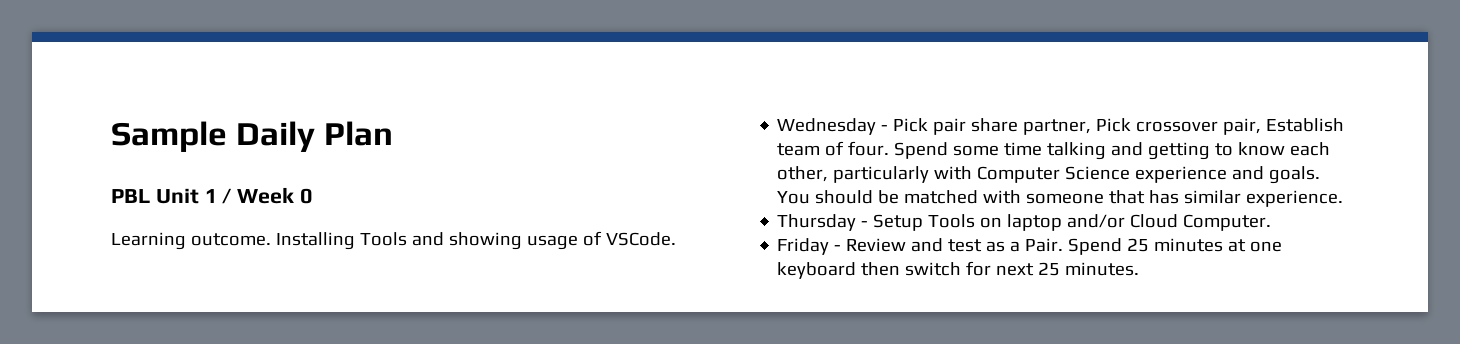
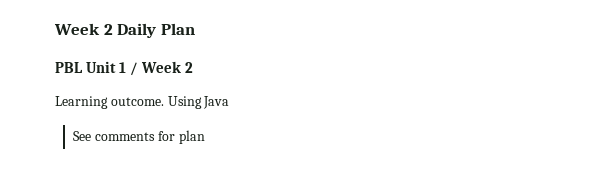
[111,121,227,152] Sample -> [54,23,113,35] Week 2
[300,188,313,204] 0 -> [184,62,193,73] 2
[275,231,676,250] [777,118,1345,135] [777,141,1331,160] [777,166,1321,184] [777,190,1344,207] [777,214,1272,231] [777,238,1283,255] [777,261,1140,279] Installing Tools and showing usage of VSCode. // Wednesday - Pick pair share partner, Pick crossover pair, Establish team of four. Spend some time talking and getting to know each other, particularly with Computer Science experience and goals. You should be matched with someone that has similar experience. // Thursday - Setup Tools on laptop and/or Cloud Computer. // Friday - Review and test as a Pair. Spend 25 minutes at one keyboard then switch for next 25 minutes. -> [167,96,230,109] [73,130,205,144] Using Java // See comments for plan

